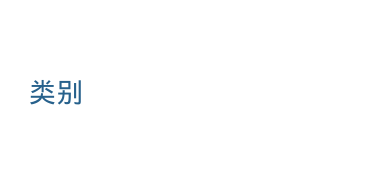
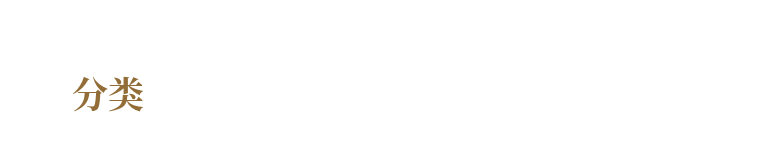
[29,79,83,105] 类别 -> [72,76,144,112] 分类

